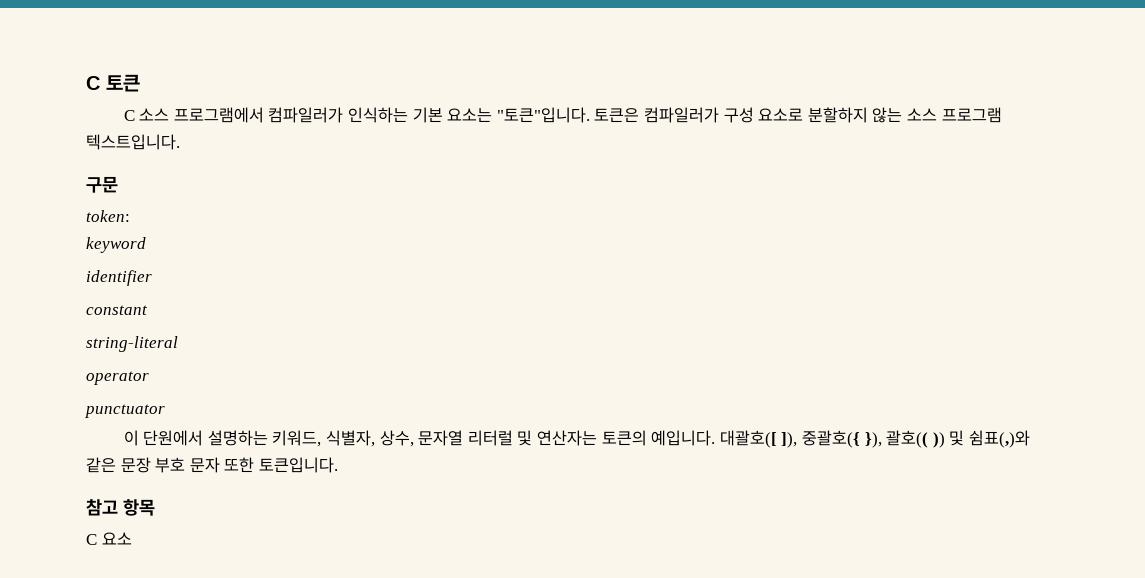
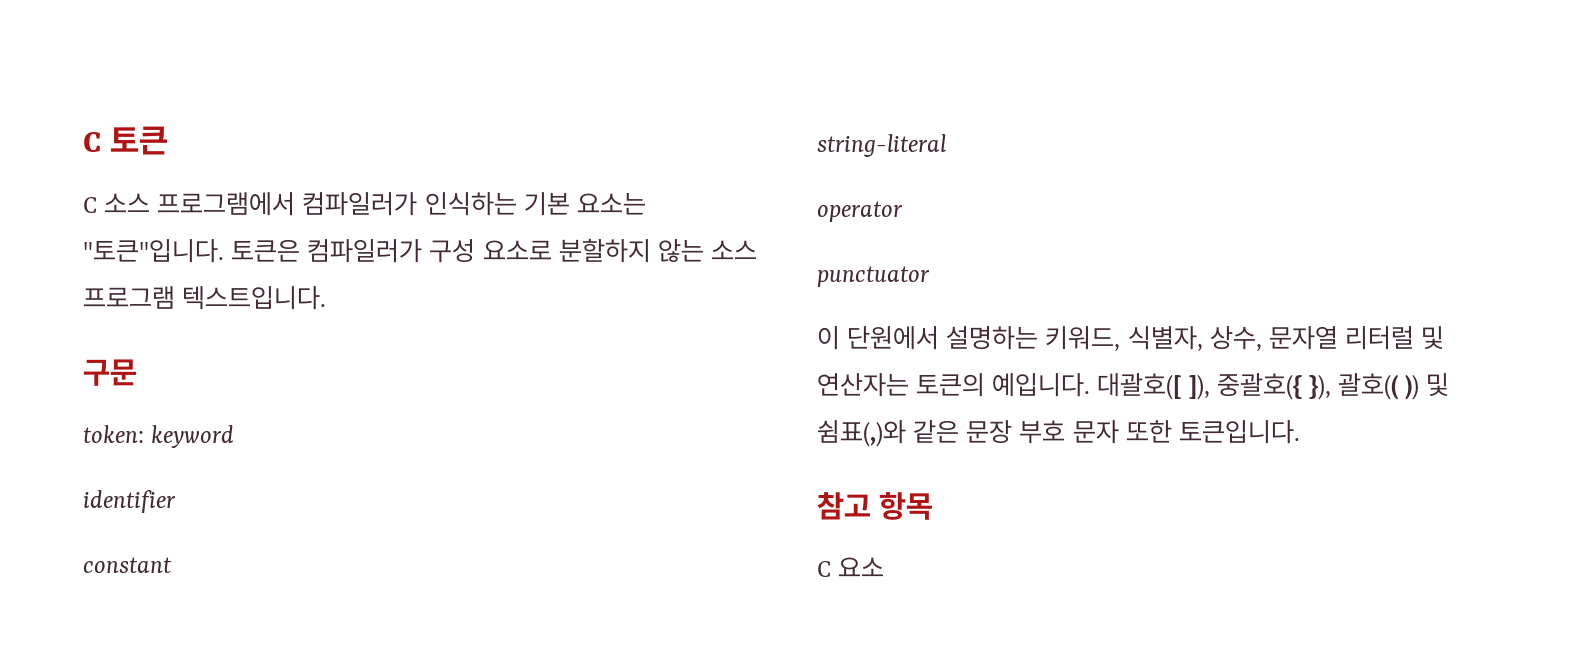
(130, 216) // -> (144, 434) none

